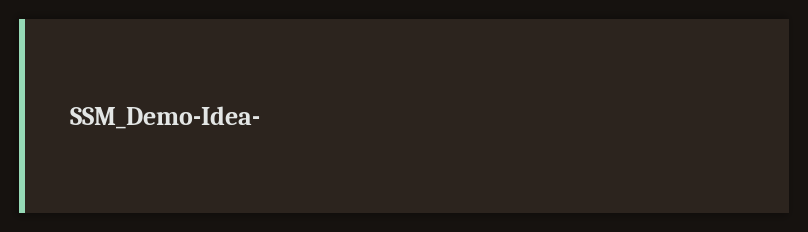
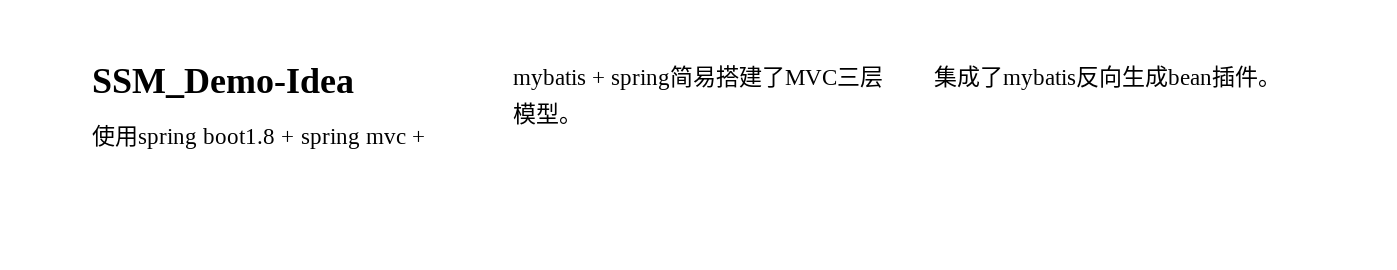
[70,106,260,129] SSM_Demo-Idea- -> [92,68,354,98] [92,124,426,149] [513,65,884,90] [513,102,582,125] [934,65,1281,90] SSM_Demo-Idea // 使用spring boot1.8 + spring mvc + mybatis + spring简易搭建了MVC三层模型。 // 集成了mybatis反向生成bean插件。

